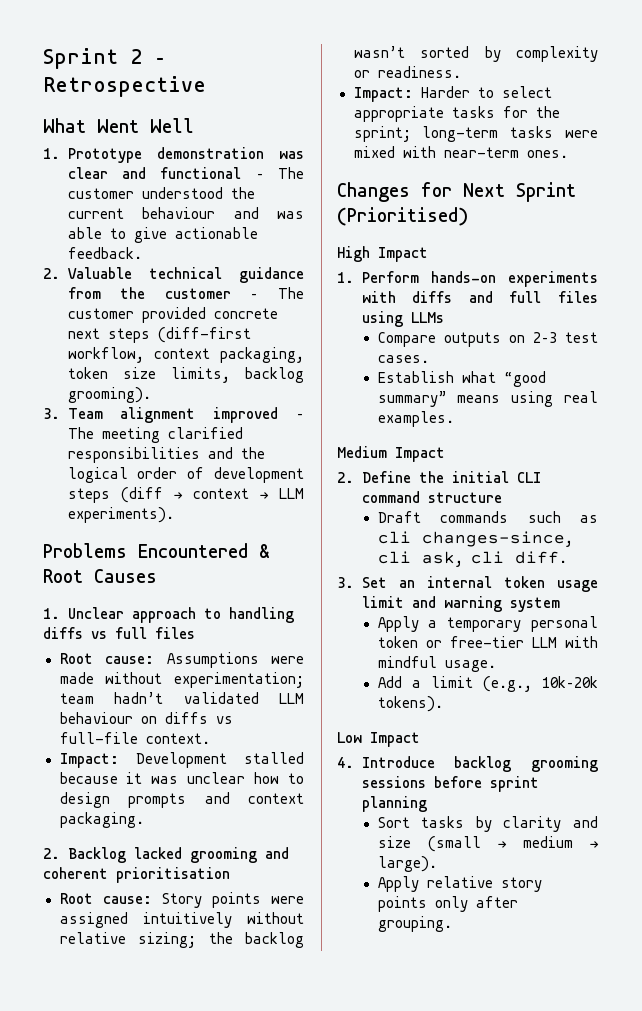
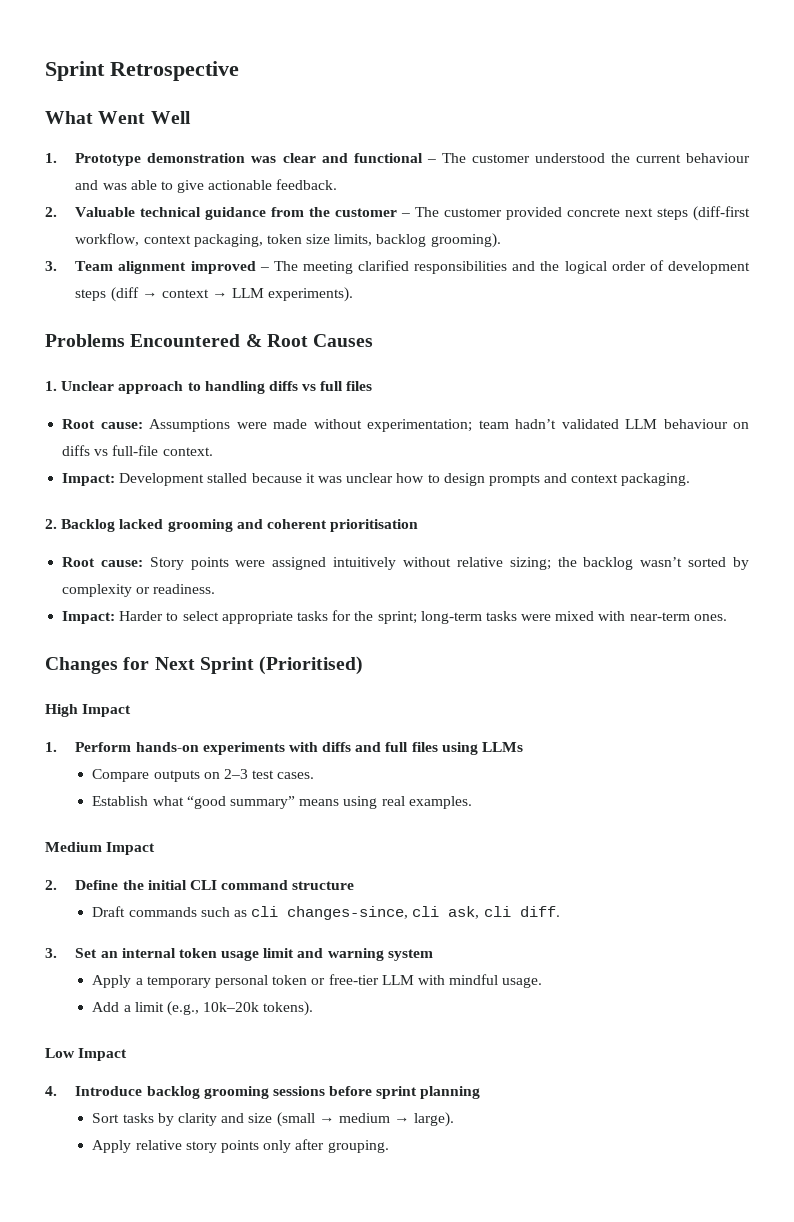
[43,48,166,69] Sprint 2 – -> [45,61,105,81] Sprint

